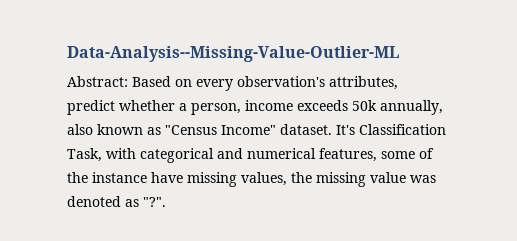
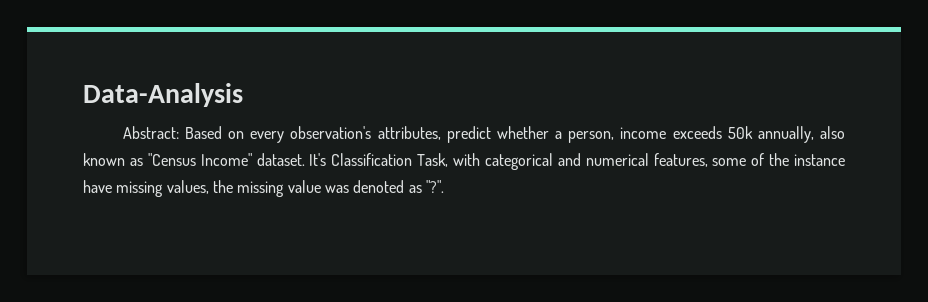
[67,46,399,62] Data-Analysis--Missing-Value-Outlier-ML -> [83,83,243,107] Data-Analysis

